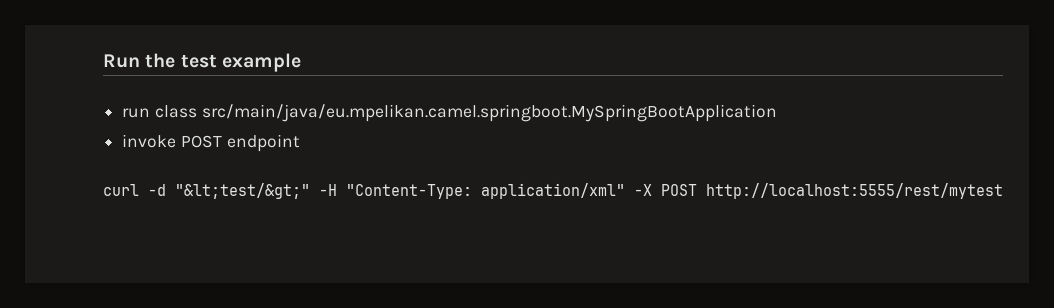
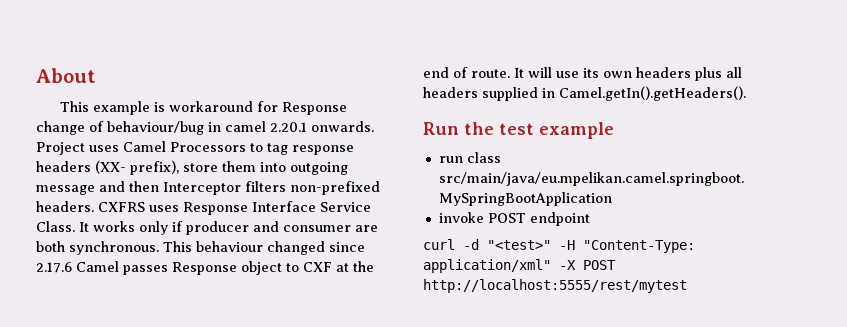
(103, 61) none -> [36,68,96,83] [60,101,348,115] [36,121,374,135] [36,141,354,155] [36,160,348,175] [36,181,380,195] [36,201,371,215] [36,221,378,235] [36,241,365,255] [36,261,374,275] [423,67,742,81] [423,86,746,101] About // This example is workaround for Response change of behaviour/bug in camel 2.20.1 onwards. Project uses Camel Processors to tag response headers (XX- prefix), store them into outgoing message and then Interceptor filters non-prefixed headers. CXFRS uses Response Interface Service Class. It works only if producer and consumer are both synchronous. This behaviour changed since 2.17.6 Camel passes Response object to CXF at the end of route. It will use its own headers plus all headers supplied in Camel.getIn().getHeaders(). //
[175,183,310,199] "&lt;test/&gt;" -> [487,240,551,250] "<test>"

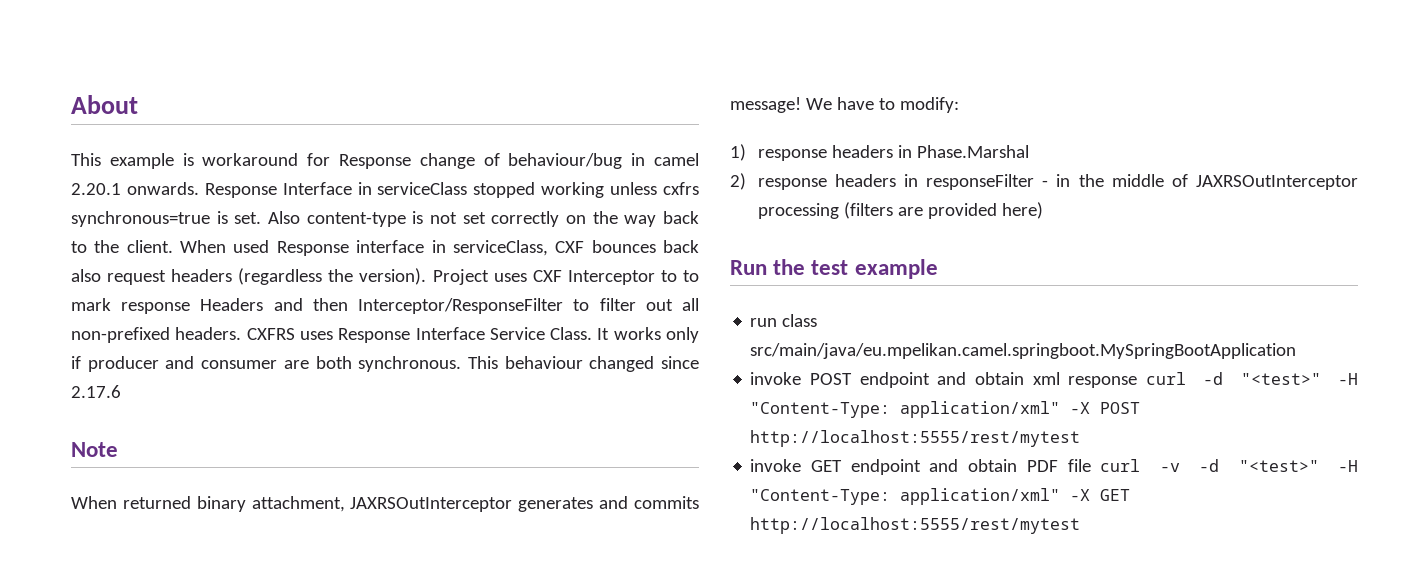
[36,141,354,155] [36,160,348,175] [36,181,286,195] Project uses Camel Processors to tag response headers (XX- prefix), store them into outgoing message and then Interceptor filters -> [204,182,699,198] [71,211,699,227] [71,240,699,256] [71,268,699,285] [71,298,699,314] Response Interface in serviceClass stopped working unless cxfrs synchronous=true is set. Also content-type is not set correctly on the way back to the client. When used Response interface in serviceClass, CXF bounces back also request headers (regardless the version). Project uses CXF Interceptor to to mark response Headers and then Interceptor/ResponseFilter to filter out all
[76,261,374,275] [423,67,742,81] [423,86,746,101] Camel passes Response object to CXF at the end of route. It will use its own headers plus all headers supplied in Camel.getIn().getHeaders(). -> [71,442,118,457] [71,496,699,512] [730,97,959,113] [730,144,1029,161] [730,173,1358,190] [757,202,1043,219] // Note // When returned binary attachment, JAXRSOutInterceptor generates and commits message! We have to modify: // 1) response headers in Phase.Marshal // 2) response headers in responseFilter - in the middle of JAXRSOutInterceptor processing (filters are provided here)
(590, 219) // -> [937,372,1138,388] and obtain xml response
(687, 286) none -> [750,459,1358,475] [750,488,1131,505] [750,517,1081,534] // invoke GET endpoint and obtain PDF file curl -v -d "<test>" -H "Content-Type: application/xml" -X GET http://localhost:5555/rest/mytest

